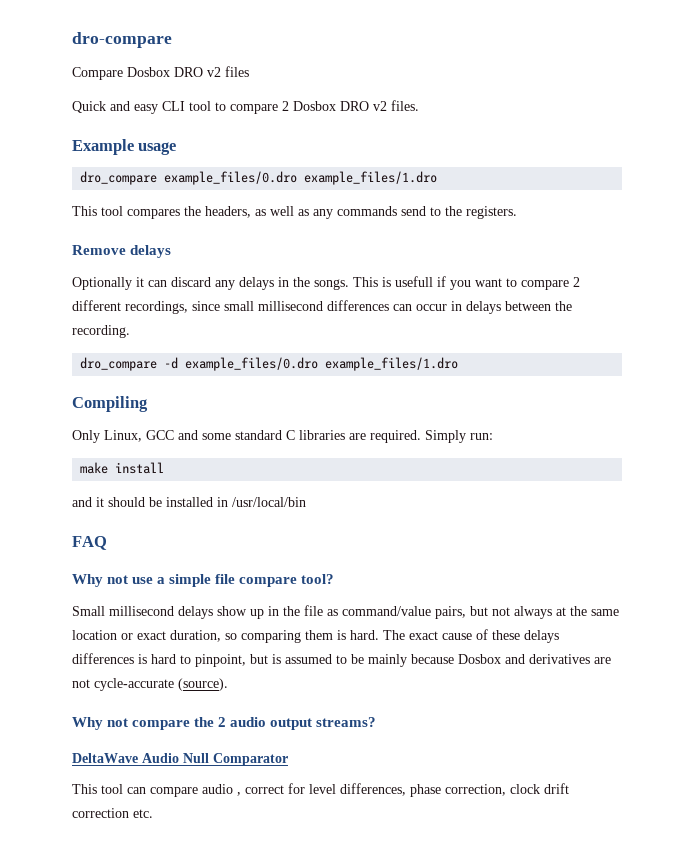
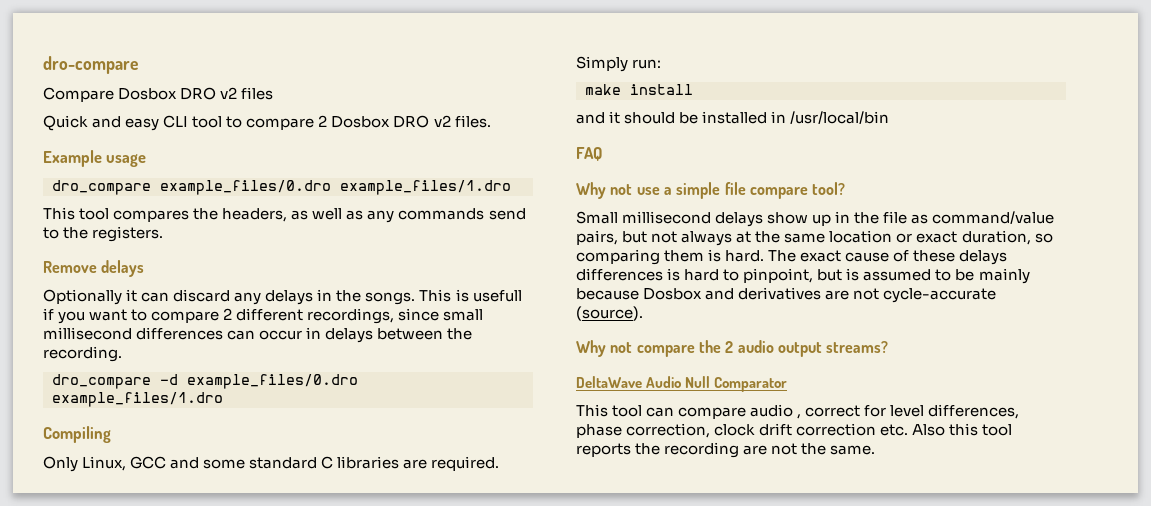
(153, 813) none -> [912,423,1013,436] [576,442,876,458] Also this tool reports the recording are not the same.

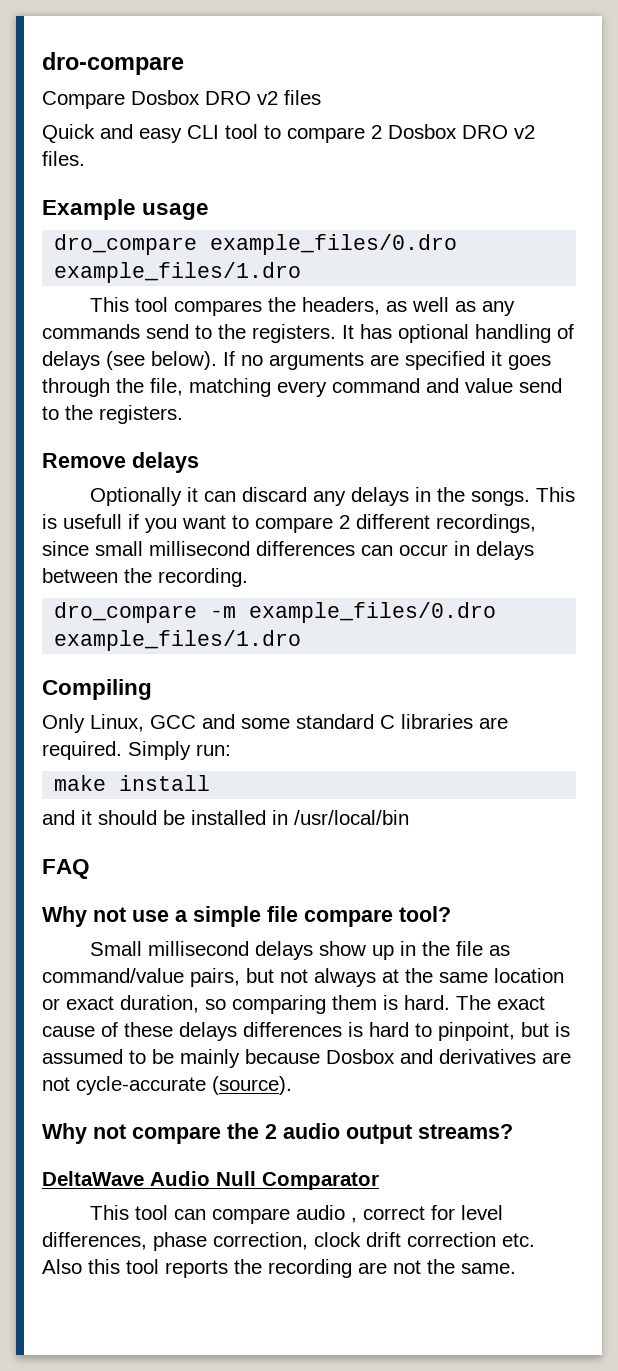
(164, 234) none -> [342,324,574,343] [42,351,551,370] [42,378,562,397] [42,405,183,424] It has optional handling of delays (see below). If no arguments are specified it goes through the file, matching every command and value send to the registers.
[160,374,178,385] -d -> [210,606,237,618] -m

